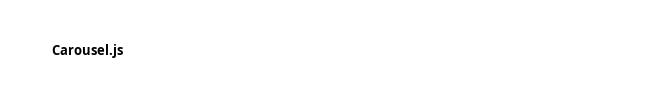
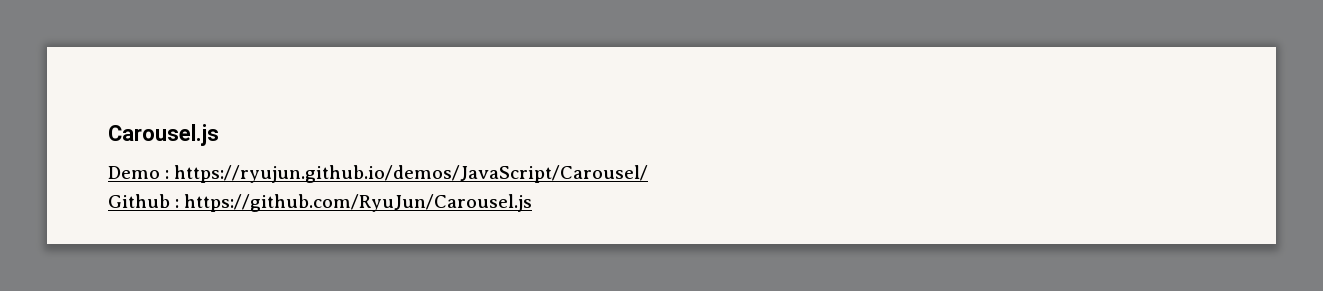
(123, 51) none -> [108,165,649,183] [108,194,533,212] // Demo : https://ryujun.github.io/demos/JavaScript/Carousel/ // Github : https://github.com/RyuJun/Carousel.js

